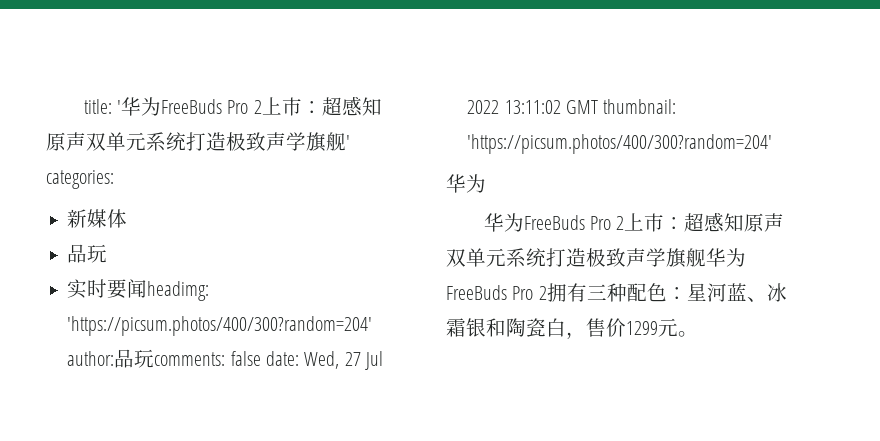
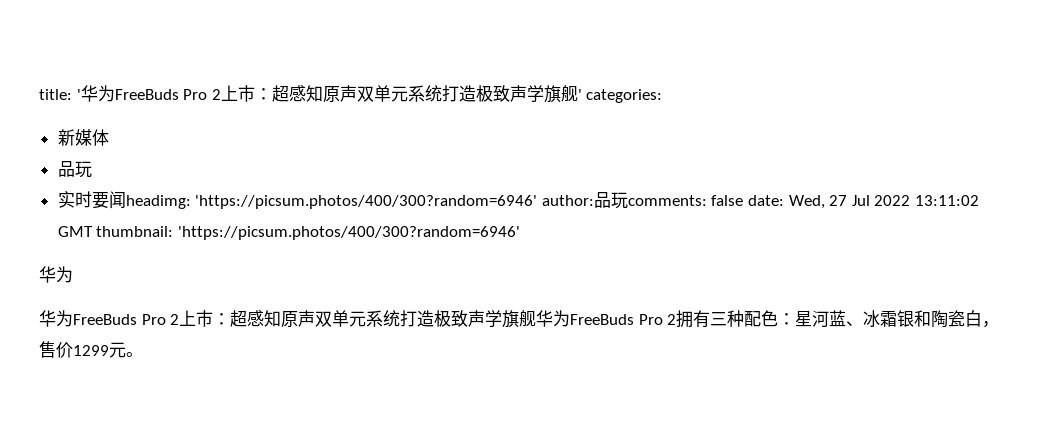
[67,316,373,336] 'https://picsum.photos/400/300?random=204' -> [195,195,538,209] 'https://picsum.photos/400/300?random=6946'
[467,134,773,154] 'https://picsum.photos/400/300?random=204' -> [177,226,520,240] 'https://picsum.photos/400/300?random=6946'

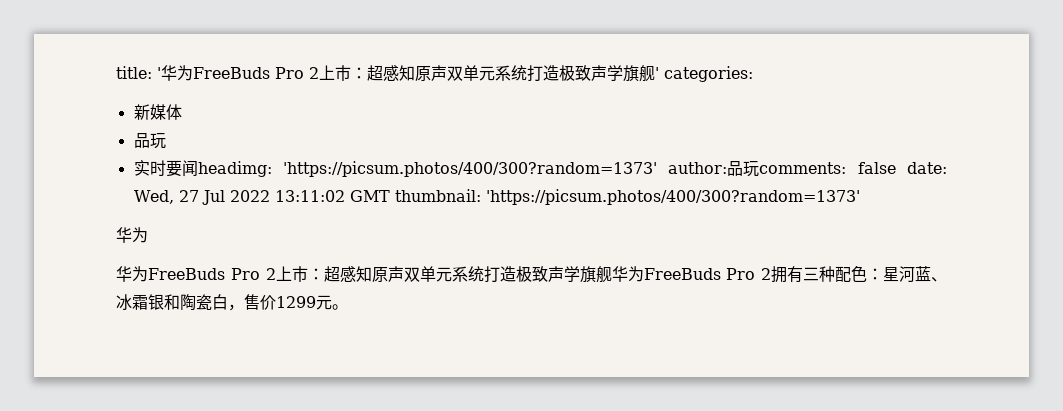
[195,195,538,209] 'https://picsum.photos/400/300?random=6946' -> [282,161,657,177] 'https://picsum.photos/400/300?random=1373'
[177,226,520,240] 'https://picsum.photos/400/300?random=6946' -> [485,189,860,205] 'https://picsum.photos/400/300?random=1373'

